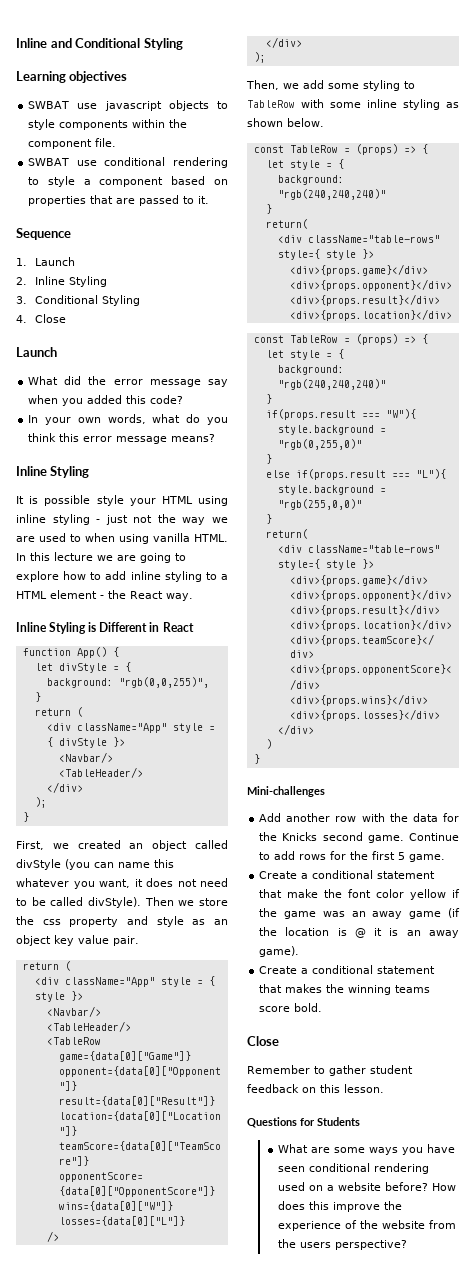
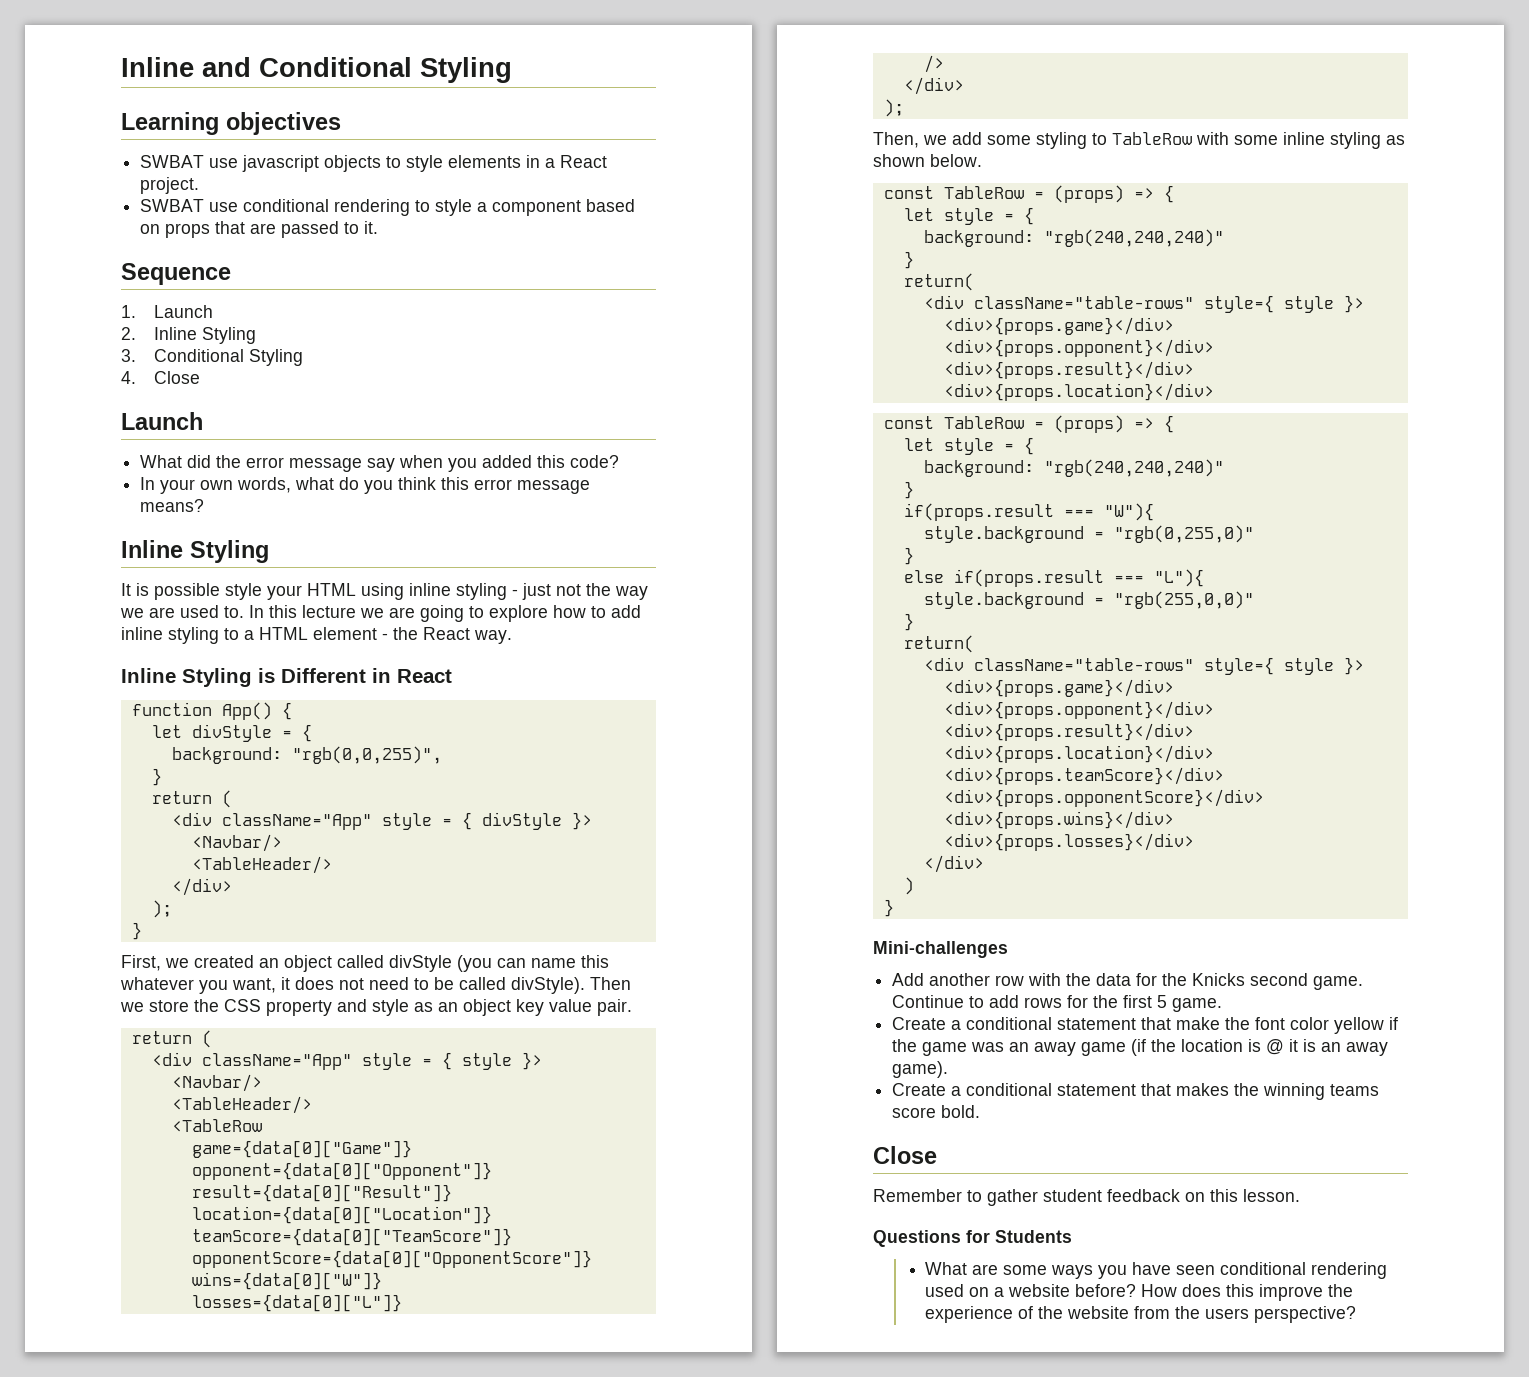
[59,119,188,130] [28,138,117,149] components within the component file. -> [448,155,608,168] [140,177,200,194] elements in a React project.
[28,196,87,206] properties -> [165,223,211,238] props
[70,533,228,544] to when using vanilla HTML. -> [224,606,244,618] to.
[42,919,61,925] css -> [224,999,261,1012] CSS

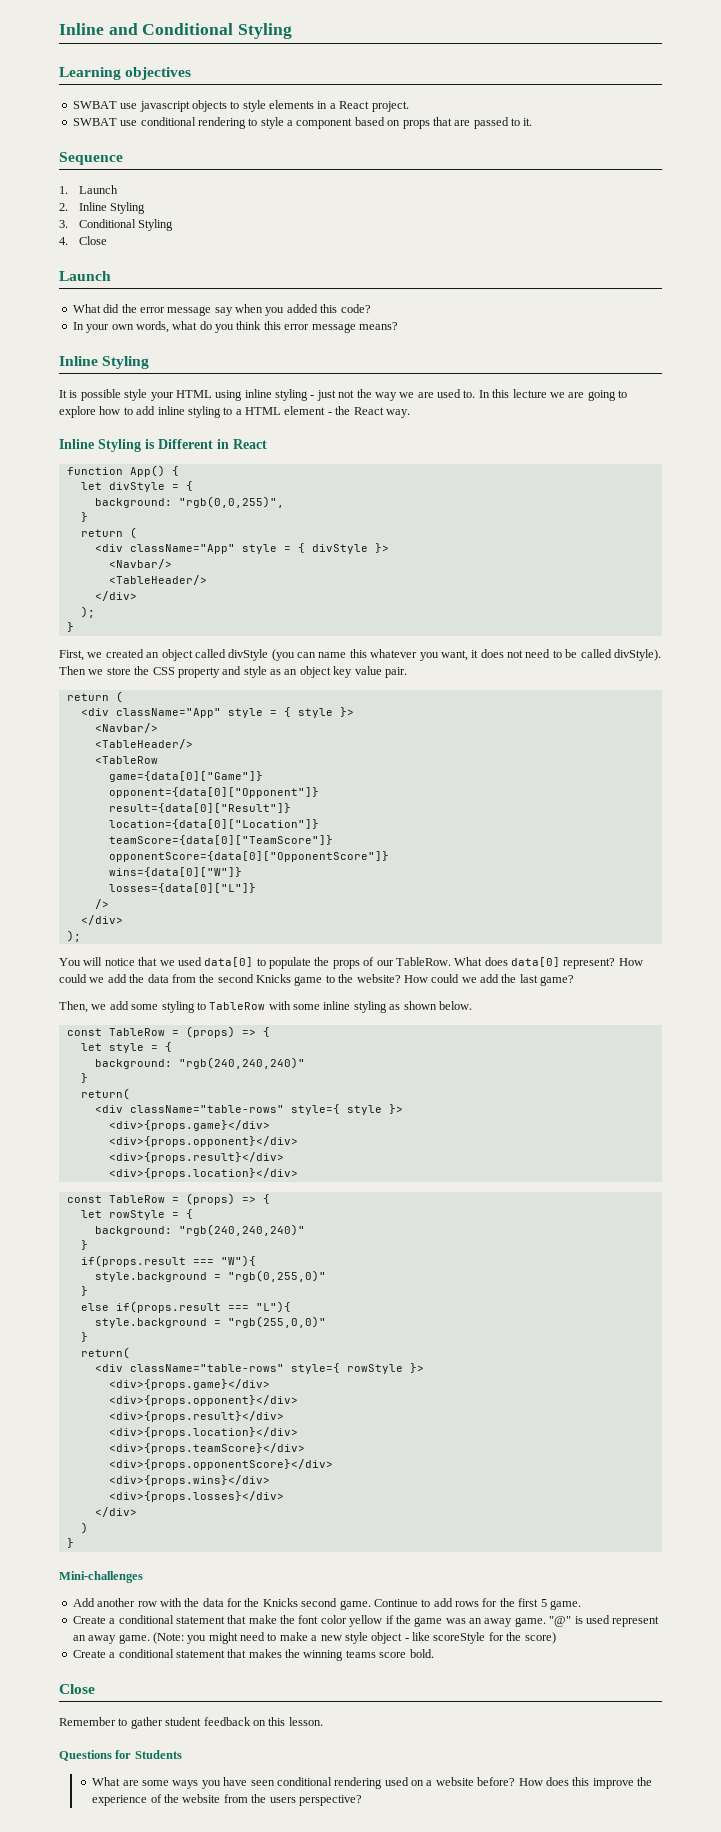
(904, 108) none -> [59,957,643,969] [59,974,575,986] // You will notice that we used data[0] to populate the props of our TableRow. What does data[0] represent? How could we add the data from the second Knicks game to the website? How could we add the last game?
[943,438,994,455] style -> [108,1210,165,1220] rowStyle
[1283,658,1334,675] style -> [346,1364,403,1374] rowStyle
[1081,1039,1389,1056] [892,1061,949,1078] game (if the location is @ it is an away game). -> [514,1615,660,1627] [72,1632,556,1644] game. "@" is used represent an away game. (Note: you might need to make a new style object - like scoreStyle for the score)

